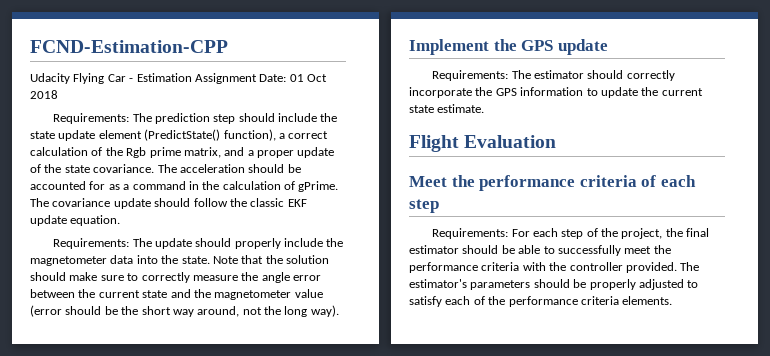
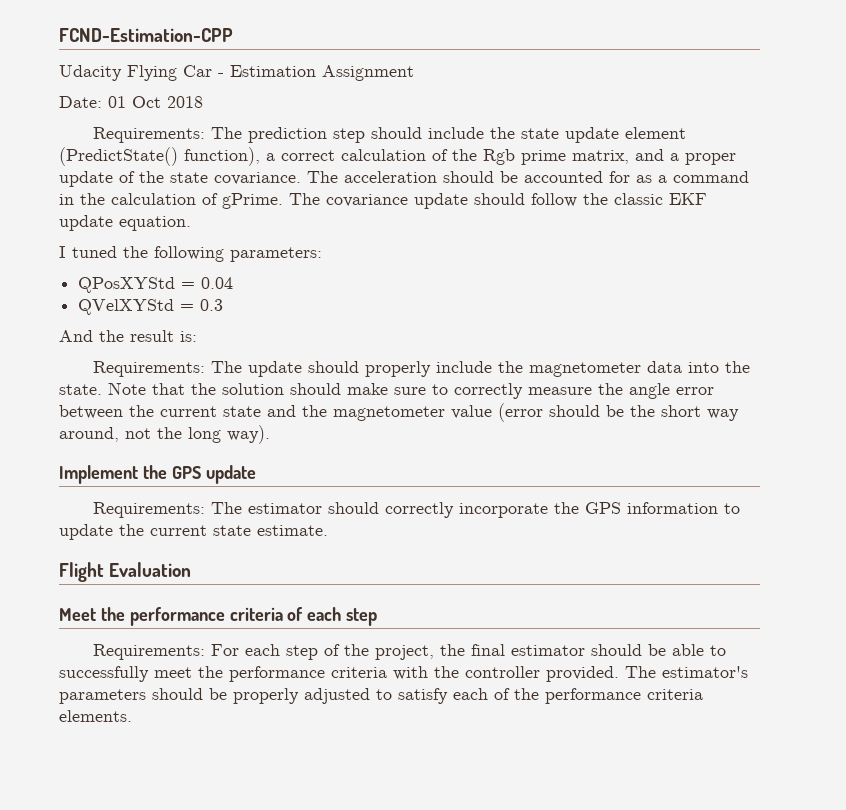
(257, 78) none -> (414, 73) //
(121, 220) none -> [59,246,322,262] [78,277,234,293] [78,299,224,315] [59,330,197,342] // I tuned the following parameters: // QPosXYStd = 0.04 // QVelXYStd = 0.3 // And the result is:

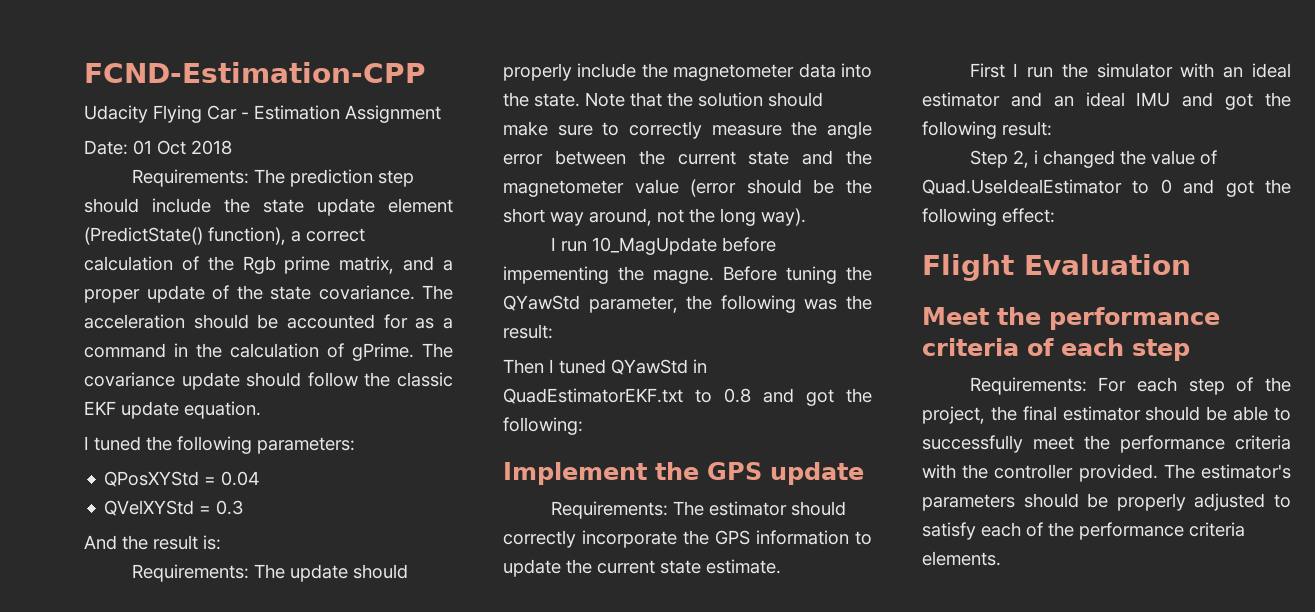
(270, 434) none -> [550,237,776,255] [503,266,872,284] [503,295,872,313] [503,324,553,339] [503,359,707,375] [503,388,872,406] [503,417,583,435] // I run 10_MagUpdate before impementing the magne. Before tuning the QYawStd parameter, the following was the result: // Then I tuned QYawStd in QuadEstimatorEKF.txt to 0.8 and got the following:
(328, 530) none -> [969,63,1291,78] [922,92,1291,110] [922,121,1052,139] [969,150,1217,168] [922,179,1291,197] [922,208,1055,226] // First I run the simulator with an ideal estimator and an ideal IMU and got the following result: // Step 2, i changed the value of Quad.UseIdealEstimator to 0 and got the following effect:

